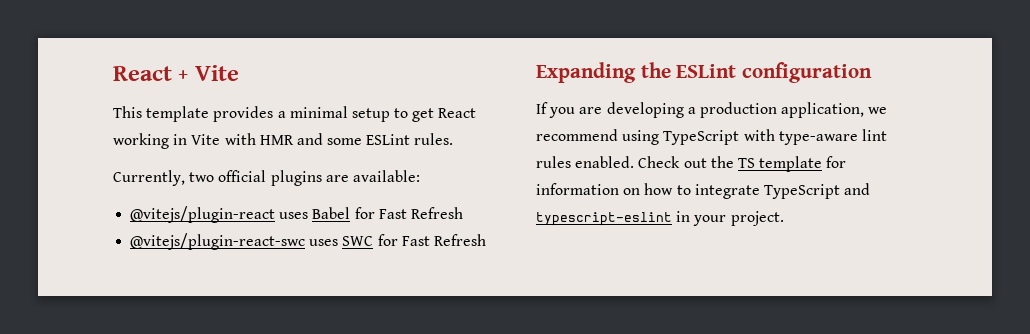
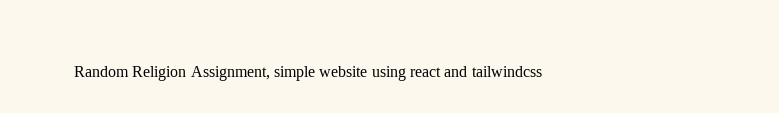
[113,65,239,81] [113,106,477,122] [113,133,454,149] [113,170,420,186] [130,206,463,223] [130,233,486,250] [536,62,873,83] [536,102,888,118] [536,129,887,145] [536,156,847,172] [536,183,871,199] [536,211,784,226] React + Vite // This template provides a minimal setup to get React working in Vite with HMR and some ESLint rules. // Currently, two official plugins are available: // @vitejs/plugin-react uses Babel for Fast Refresh // @vitejs/plugin-react-swc uses SWC for Fast Refresh // Expanding the ESLint configuration // If you are developing a production application, we recommend using TypeScript with type-aware lint rules enabled. Check out the TS template for information on how to integrate TypeScript and typescript-eslint in your project. -> [74,66,542,81] Random Religion Assignment, simple website using react and tailwindcss

